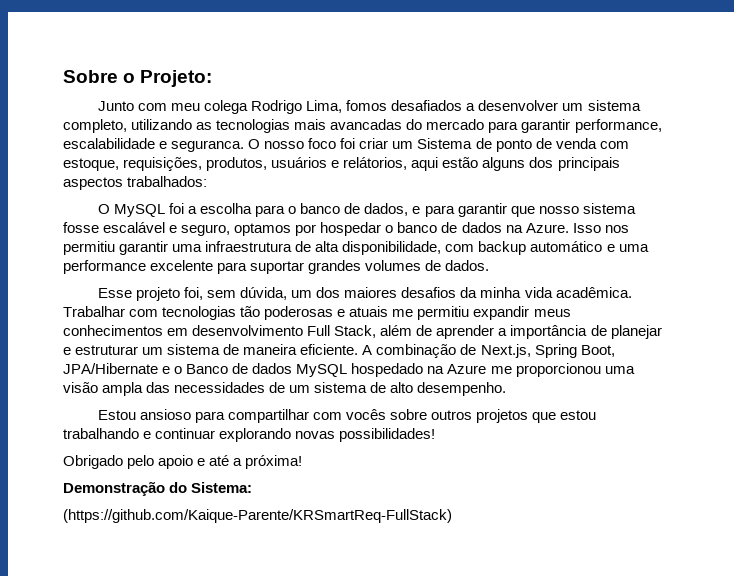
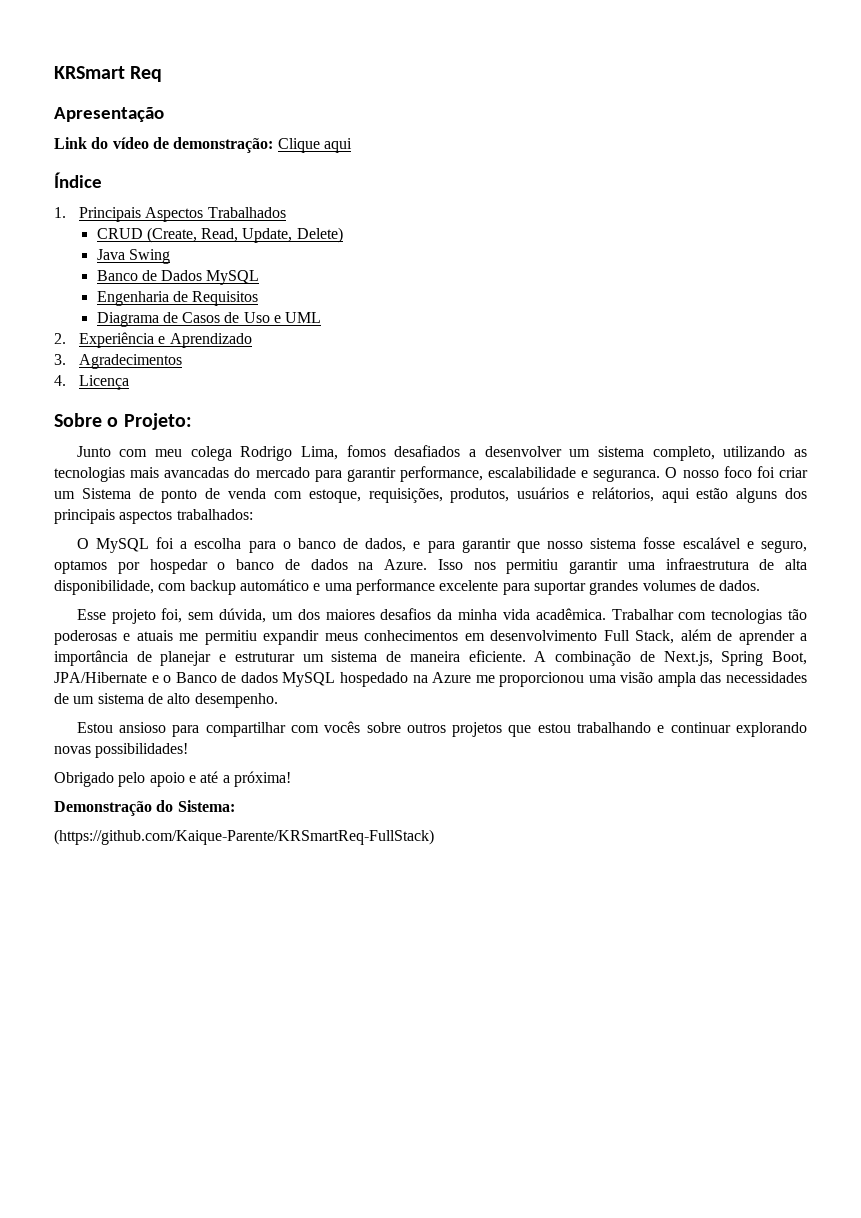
(63, 76) none -> [54,66,163,82] [54,107,164,122] [54,137,352,153] [54,172,102,188] [54,207,286,222] [96,227,343,243] [96,249,170,264] [96,270,260,285] [96,291,259,306] [96,312,322,327] [54,332,252,348] [54,354,182,369] [54,375,129,390] KRSmart Req // Apresentação // Link do vídeo de demonstração: Clique aqui // Índice // 1. Principais Aspectos Trabalhados // CRUD (Create, Read, Update, Delete) // Java Swing // Banco de Dados MySQL // Engenharia de Requisitos // Diagrama de Casos de Uso e UML // 2. Experiência e Aprendizado // 3. Agradecimentos // 4. Licença //

